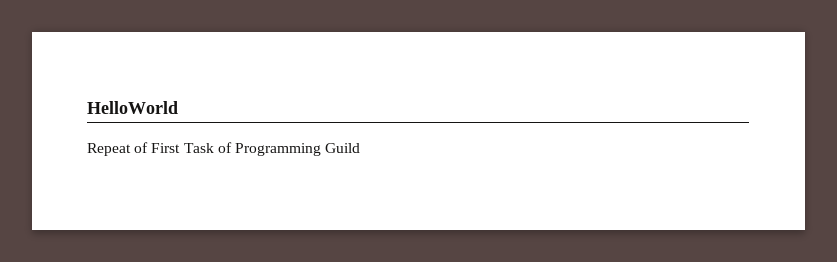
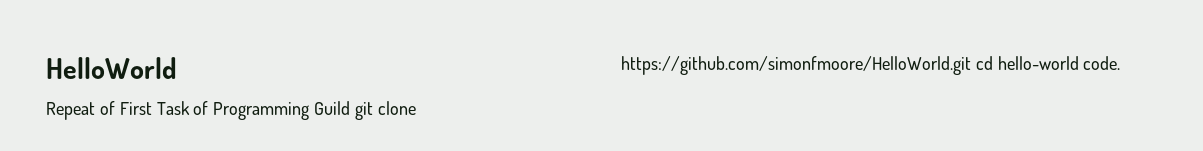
(361, 148) none -> [355,101,416,120] [621,56,1121,75] git clone https://github.com/simonfmoore/HelloWorld.git cd hello-world code.

